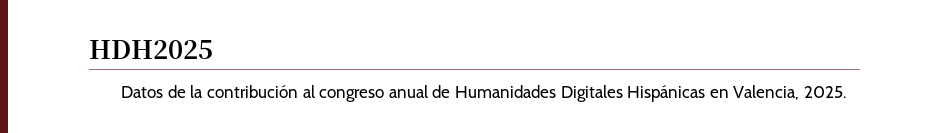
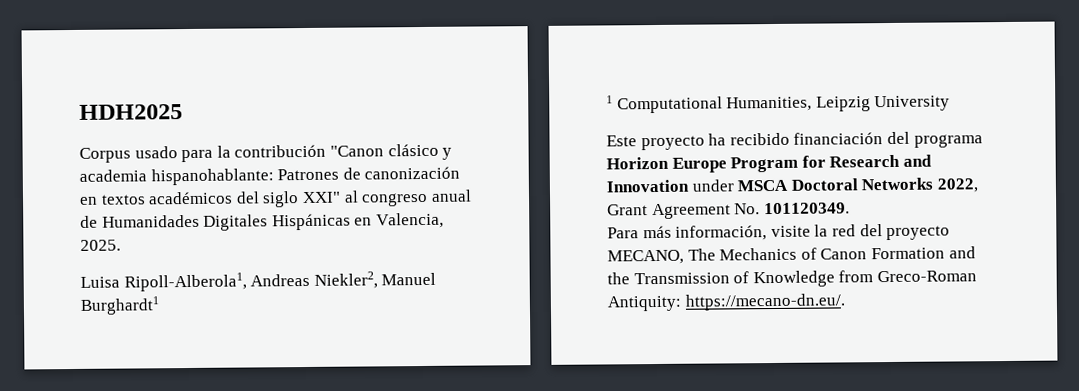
[121,85,299,98] Datos de la contribución -> [79,143,453,163] [79,166,461,186] [79,191,341,208] Corpus usado para la contribución "Canon clásico y academia hispanohablante: Patrones de canonización en textos académicos del siglo XXI"
(846, 92) none -> [80,271,437,292] [80,296,160,315] [606,95,951,114] [606,131,983,151] [606,154,932,173] [606,177,978,193] [607,202,850,220] [607,224,951,241] [607,246,976,265] [607,270,977,288] [607,293,845,312] // Luisa Ripoll-Alberola1, Andreas Niekler2, Manuel Burghardt1 // 1 Computational Humanities, Leipzig University // Este proyecto ha recibido financiación del programa Horizon Europe Program for Research and Innovation under MSCA Doctoral Networks 2022, Grant Agreement No. 101120349. // Para más información, visite la red del proyecto MECANO, The Mechanics of Canon Formation and the Transmission of Knowledge from Greco-Roman Antiquity: https://mecano-dn.eu/.

